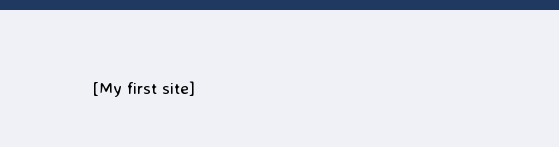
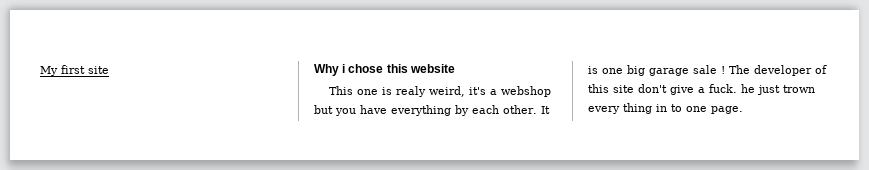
[92,81,195,97] [My first site] -> [40,65,109,76] [314,64,455,76] [329,86,552,97] [314,105,550,116] [588,65,827,76] [588,84,815,95] [588,103,743,114] My first site // Why i chose this website // This one is realy weird, it's a webshop but you have everything by each other. It is one big garage sale ! The developer of this site don't give a fuck. he just trown every thing in to one page.

